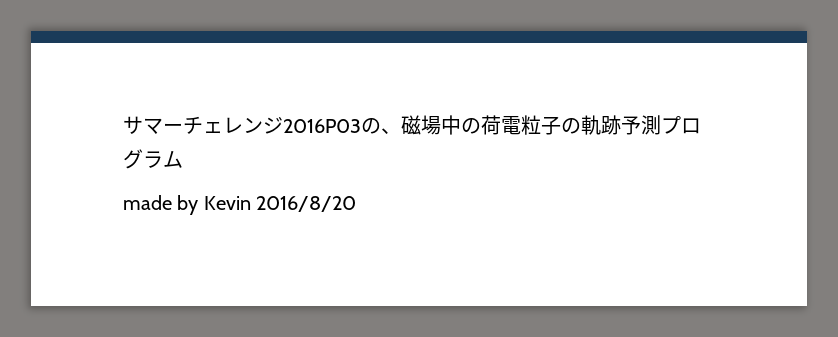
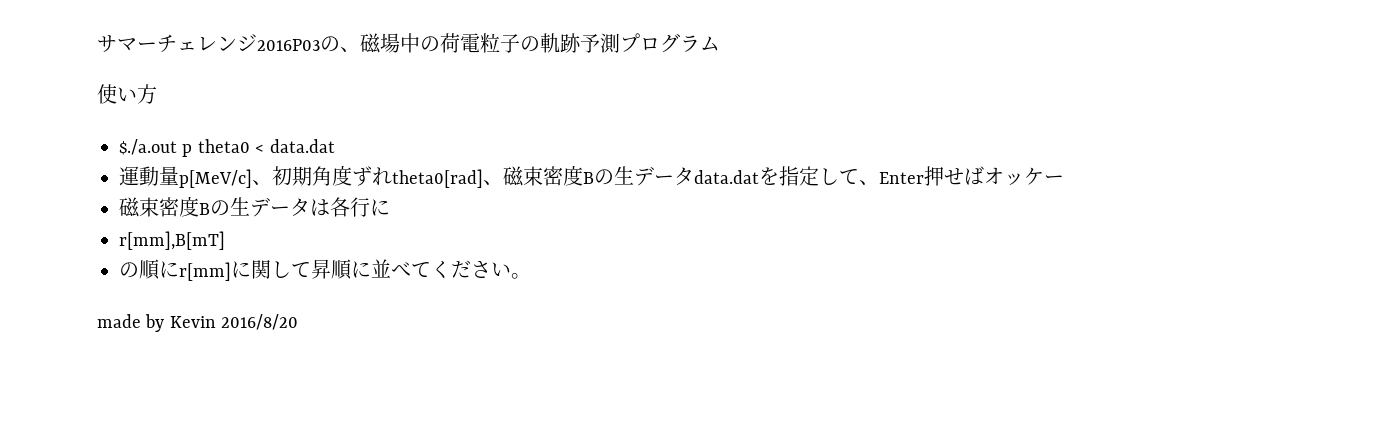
(183, 159) none -> [97,84,157,104] [119,139,335,157] [119,165,1064,188] [119,196,390,218] [119,231,225,250] [119,259,531,281] // 使い方 // $./a.out p theta0 < data.dat // 運動量p[MeV/c]、初期角度ずれtheta0[rad]、磁束密度Bの生データdata.datを指定して、Enter押せばオッケー // 磁束密度Bの生データは各行に // r[mm],B[mT] // の順にr[mm]に関して昇順に並べてください。

